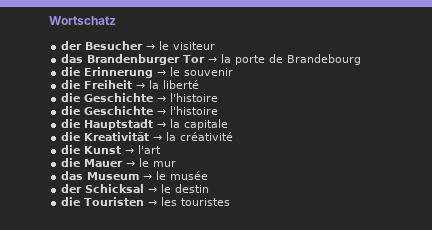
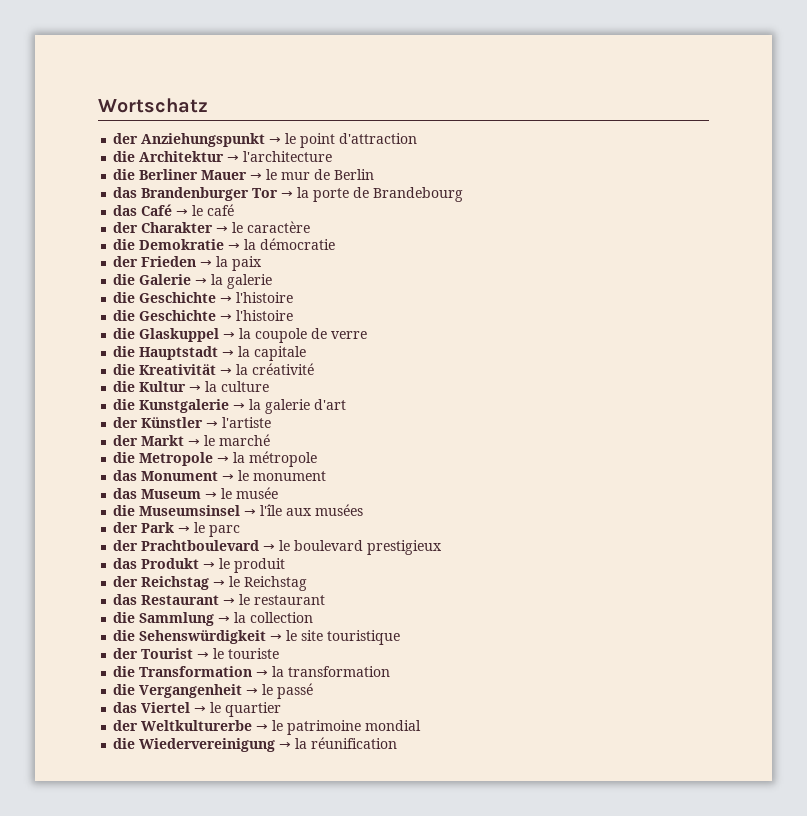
[85,41,216,50] Besucher → le visiteur -> [141,133,418,148] [113,151,333,162] [113,169,375,180] Anziehungspunkt → le point d'attraction // die Architektur → l'architecture // die Berliner Mauer → le mur de Berlin
[61,67,234,78] [61,80,200,89] die Erinnerung → le souvenir // die Freiheit → la liberté -> [113,204,235,216] [113,221,311,233] [113,238,336,250] [113,256,263,271] [113,274,273,289] das Café → le café // der Charakter → le caractère // die Demokratie → la démocratie // der Frieden → la paix // die Galerie → la galerie
(219, 110) none -> [113,328,368,343] // die Glaskuppel → la coupole de verre
[84,145,162,154] [61,158,177,167] Kunst → l'art // die Mauer → le mur -> [139,381,270,392] [113,399,347,414] [113,417,272,428] [113,434,271,446] [113,451,318,467] [113,470,327,481] Kultur → la culture // die Kunstgalerie → la galerie d'art // der Künstler → l'artiste // der Markt → le marché // die Metropole → la métropole // das Monument → le monument
[61,184,210,193] [61,197,231,206] // der Schicksal → le destin // die Touristen → les touristes -> [113,504,364,516] [113,522,241,537] [113,540,443,555] [113,558,286,573] [113,576,308,591] [113,594,326,605] [113,612,314,626] [113,630,401,645] [113,648,280,659] [113,666,391,677] [113,683,314,699] [113,702,282,717] [113,720,422,735] [113,737,398,752] // die Museumsinsel → l'île aux musées // der Park → le parc // der Prachtboulevard → le boulevard prestigieux // das Produkt → le produit // der Reichstag → le Reichstag // das Restaurant → le restaurant // die Sammlung → la collection // die Sehenswürdigkeit → le site touristique // der Tourist → le touriste // die Transformation → la transformation // die Vergangenheit → le passé // das Viertel → le quartier // der Weltkulturerbe → le patrimoine mondial // die Wiedervereinigung → la réunification

